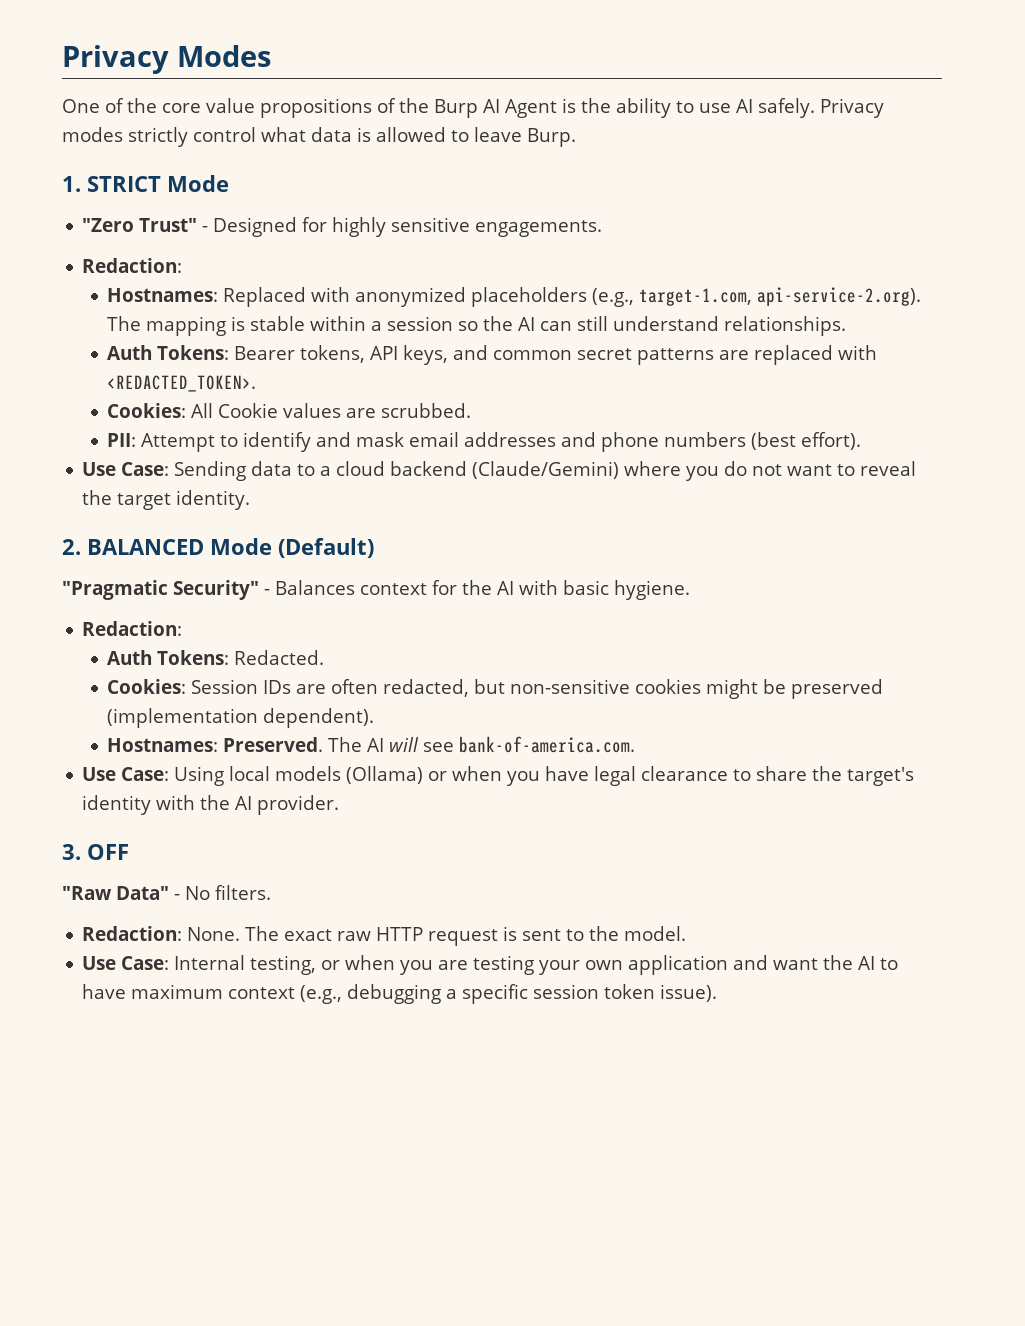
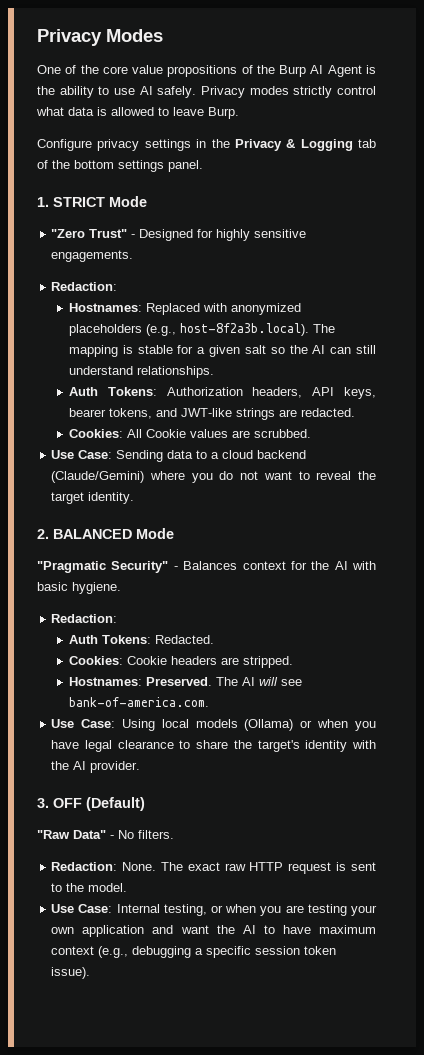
(576, 137) none -> [37,139,376,151] [37,160,203,172] // Configure privacy settings in the Privacy & Logging tab of the bottom settings panel.
[639,287,922,306] target-1.com, api-service-2.org). -> [179,323,309,336] host-8f2a3b.local).
[310,316,454,331] within a session -> [177,345,266,357] for a given salt
[234,345,878,365] [107,375,257,392] Bearer tokens, API keys, and common secret patterns are replaced with <REDACTED_TOKEN>. -> [166,387,376,399] [68,408,355,420] Authorization headers, API keys, bearer tokens, and JWT-like strings are redacted.
[107,432,862,452] // PII: Attempt to identify and mask email addresses and phone numbers (best effort). -> (311, 433) none
[278,538,374,558] (Default) -> (174, 533) none
[191,679,884,699] [107,708,375,728] Session IDs are often redacted, but non-sensitive cookies might be preserved (implementation dependent). -> [126,656,293,668] Cookie headers are stripped.
(129, 852) none -> [86,797,145,811] (Default)

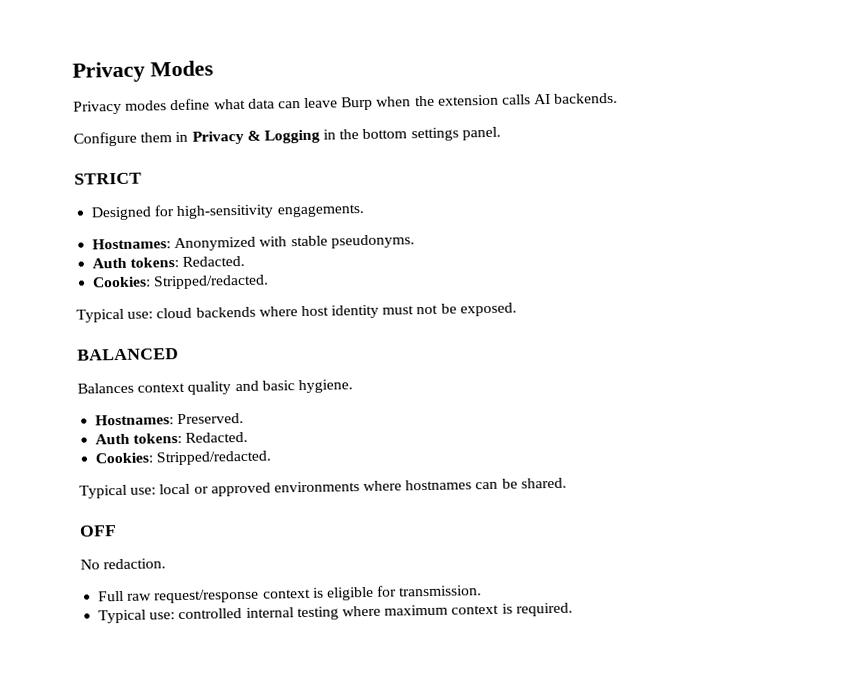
[37,65,376,77] [37,86,377,98] [36,107,239,119] [37,139,230,151] One of the core value propositions of the Burp AI Agent is the ability to use AI safely. Privacy modes strictly control what data is allowed to leave Burp. // Configure privacy settings in the -> [73,92,619,115] [73,131,189,147] Privacy modes define what data can leave Burp when the extension calls AI backends. // Configure them in
[358,139,376,148] [37,160,48,169] tab of -> [323,129,337,140] in
[37,197,49,207] 1. -> (501, 133) none
[109,196,147,207] [51,229,307,241] Mode // "Zero Trust" - Designed for highly sensitive -> [91,204,275,221] // Designed for high-sensitivity
[51,282,118,291] [68,303,301,315] [68,323,335,336] [68,345,377,357] [68,366,214,378] [68,387,376,399] [68,408,355,420] [68,429,311,438] [51,450,307,462] [51,471,376,483] [51,492,135,504] [37,528,174,539] [37,561,376,573] // Redaction: // Hostnames: Replaced with anonymized placeholders (e.g., host-8f2a3b.local). The mapping is stable for a given salt so the AI can still understand relationships. // Auth Tokens: Authorization headers, API keys, bearer tokens, and JWT-like strings are redacted. // Cookies: All Cookie values are scrubbed. // Use Case: Sending data to a cloud backend (Claude/Gemini) where you do not want to reveal the target identity. // 2. BALANCED Mode // "Pragmatic Security" - Balances context for the AI with -> [92,234,415,252] [92,255,246,269] [92,274,270,290] [76,302,517,323] [77,348,179,361] [77,380,259,395] // Hostnames: Anonymized with stable pseudonyms. // Auth tokens: Redacted. // Cookies: Stripped/redacted. // Typical use: cloud backends where host identity must not be exposed. // BALANCED // Balances context quality and
[51,614,118,623] [68,635,214,644] [68,656,293,668] [68,677,302,686] [68,697,209,707] [51,719,376,731] [51,740,376,752] [51,761,141,773] [37,797,145,811] [37,830,174,839] [51,862,376,874] [51,883,128,892] [51,904,377,916] [51,925,376,937] [51,946,337,958] [51,967,91,979] Redaction: // Auth Tokens: Redacted. // Cookies: Cookie headers are stripped. // Hostnames: Preserved. The AI will see bank-of-america.com. // Use Case: Using local models (Ollama) or when you have legal clearance to share the target's identity with the AI provider. // 3. OFF (Default) // "Raw Data" - No filters. // Redaction: None. The exact raw HTTP request is sent to the model. // Use Case: Internal testing, or when you are testing your own application and want the AI to have maximum context (e.g., debugging a specific session token issue). -> [95,412,245,426] [95,431,249,445] [95,450,273,466] [79,477,567,499] [79,525,117,537] [80,558,167,570] [98,585,483,604] [98,602,573,624] Hostnames: Preserved. // Auth tokens: Redacted. // Cookies: Stripped/redacted. // Typical use: local or approved environments where hostnames can be shared. // OFF // No redaction. // Full raw request/response context is eligible for transmission. // Typical use: controlled internal testing where maximum context is required.

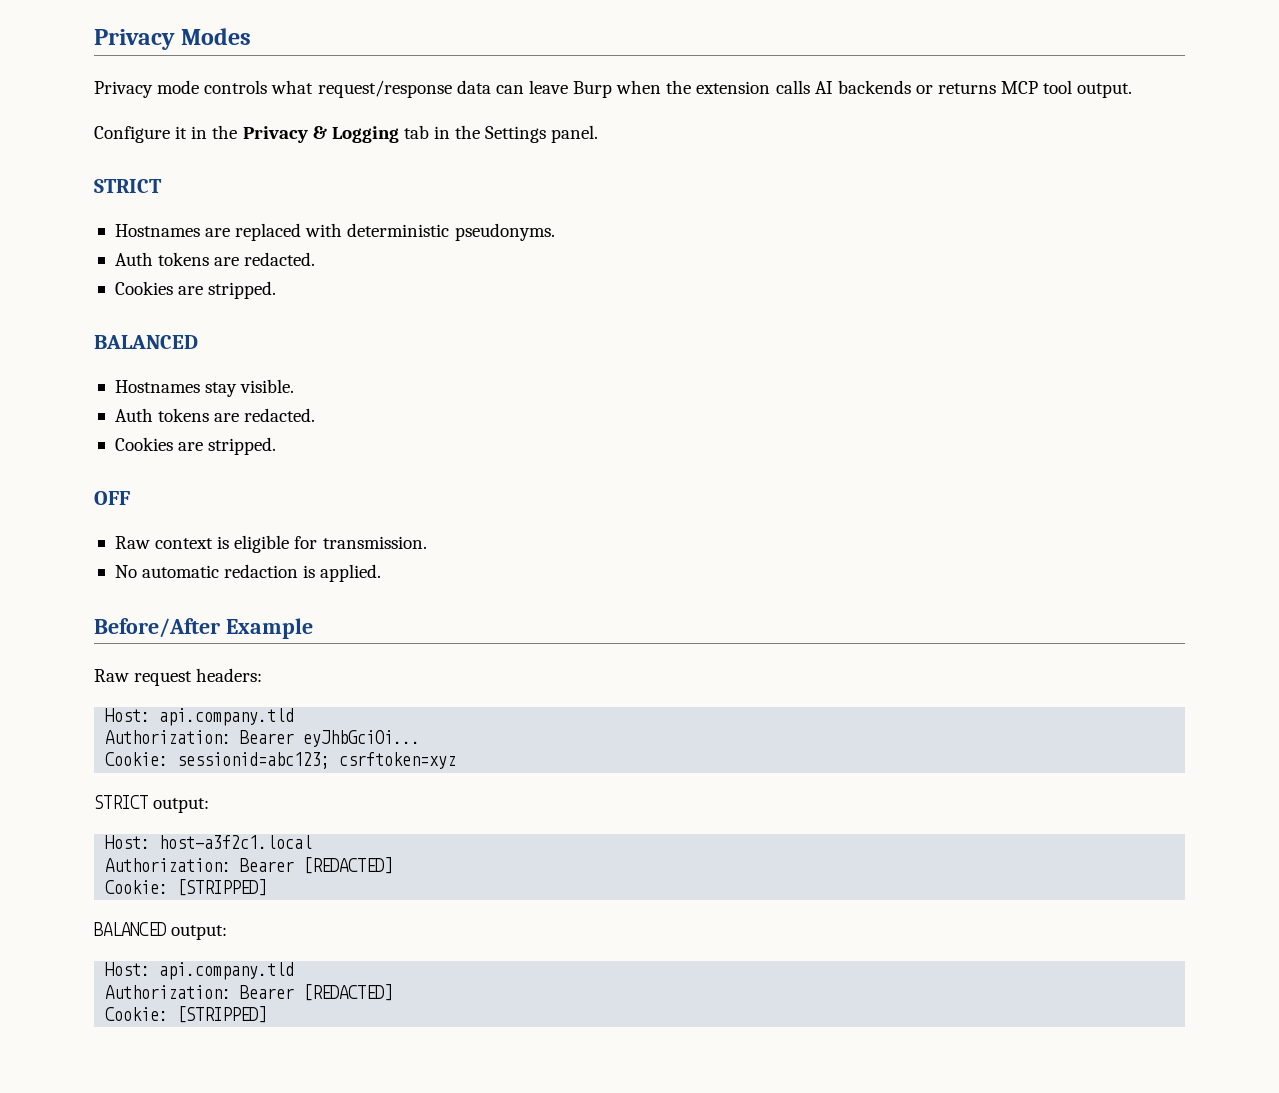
[125,98,246,111] modes define what -> [157,80,452,98] mode controls what request/response
[554,92,619,104] [73,131,189,147] backends. // Configure them in -> [837,80,1133,98] [94,125,238,143] backends or returns MCP tool output. // Configure it in the
[323,127,459,142] in the bottom settings -> [403,125,547,143] tab in the Settings
[91,203,364,221] [92,234,415,252] [92,255,246,269] [92,274,270,290] [76,302,517,323] [77,348,179,361] [77,379,353,395] [95,412,245,426] [95,431,249,445] [95,450,273,466] [79,477,567,499] [79,525,117,537] [80,558,167,570] [98,588,260,604] Designed for high-sensitivity engagements. // Hostnames: Anonymized with stable pseudonyms. // Auth tokens: Redacted. // Cookies: Stripped/redacted. // Typical use: cloud backends where host identity must not be exposed. // BALANCED // Balances context quality and basic hygiene. // Hostnames: Preserved. // Auth tokens: Redacted. // Cookies: Stripped/redacted. // Typical use: local or approved environments where hostnames can be shared. // OFF // No redaction. // Full raw request/response -> [114,223,555,241] [114,252,316,266] [114,281,277,299] [94,335,198,349] [114,379,295,397] [114,408,316,422] [114,437,277,455] [94,491,130,505] [114,536,150,549] Hostnames are replaced with deterministic pseudonyms. // Auth tokens are redacted. // Cookies are stripped. // BALANCED // Hostnames stay visible. // Auth tokens are redacted. // Cookies are stripped. // OFF // Raw
[98,602,573,624] Typical use: controlled internal testing where maximum context is required. -> [114,564,382,582] [94,618,313,639] [94,668,263,686] [105,708,295,726] [105,730,421,747] [105,752,457,769] [94,795,210,813] [105,835,313,849] [105,857,394,874] [105,879,268,896] [94,922,228,940] [105,962,295,980] [105,984,394,1001] [105,1006,268,1023] No automatic redaction is applied. // Before/After Example // Raw request headers: // Host: api.company.tld // Authorization: Bearer eyJhbGciOi... // Cookie: sessionid=abc123; csrftoken=xyz // STRICT output: // Host: host-a3f2c1.local // Authorization: Bearer [REDACTED] // Cookie: [STRIPPED] // BALANCED output: // Host: api.company.tld // Authorization: Bearer [REDACTED] // Cookie: [STRIPPED]

